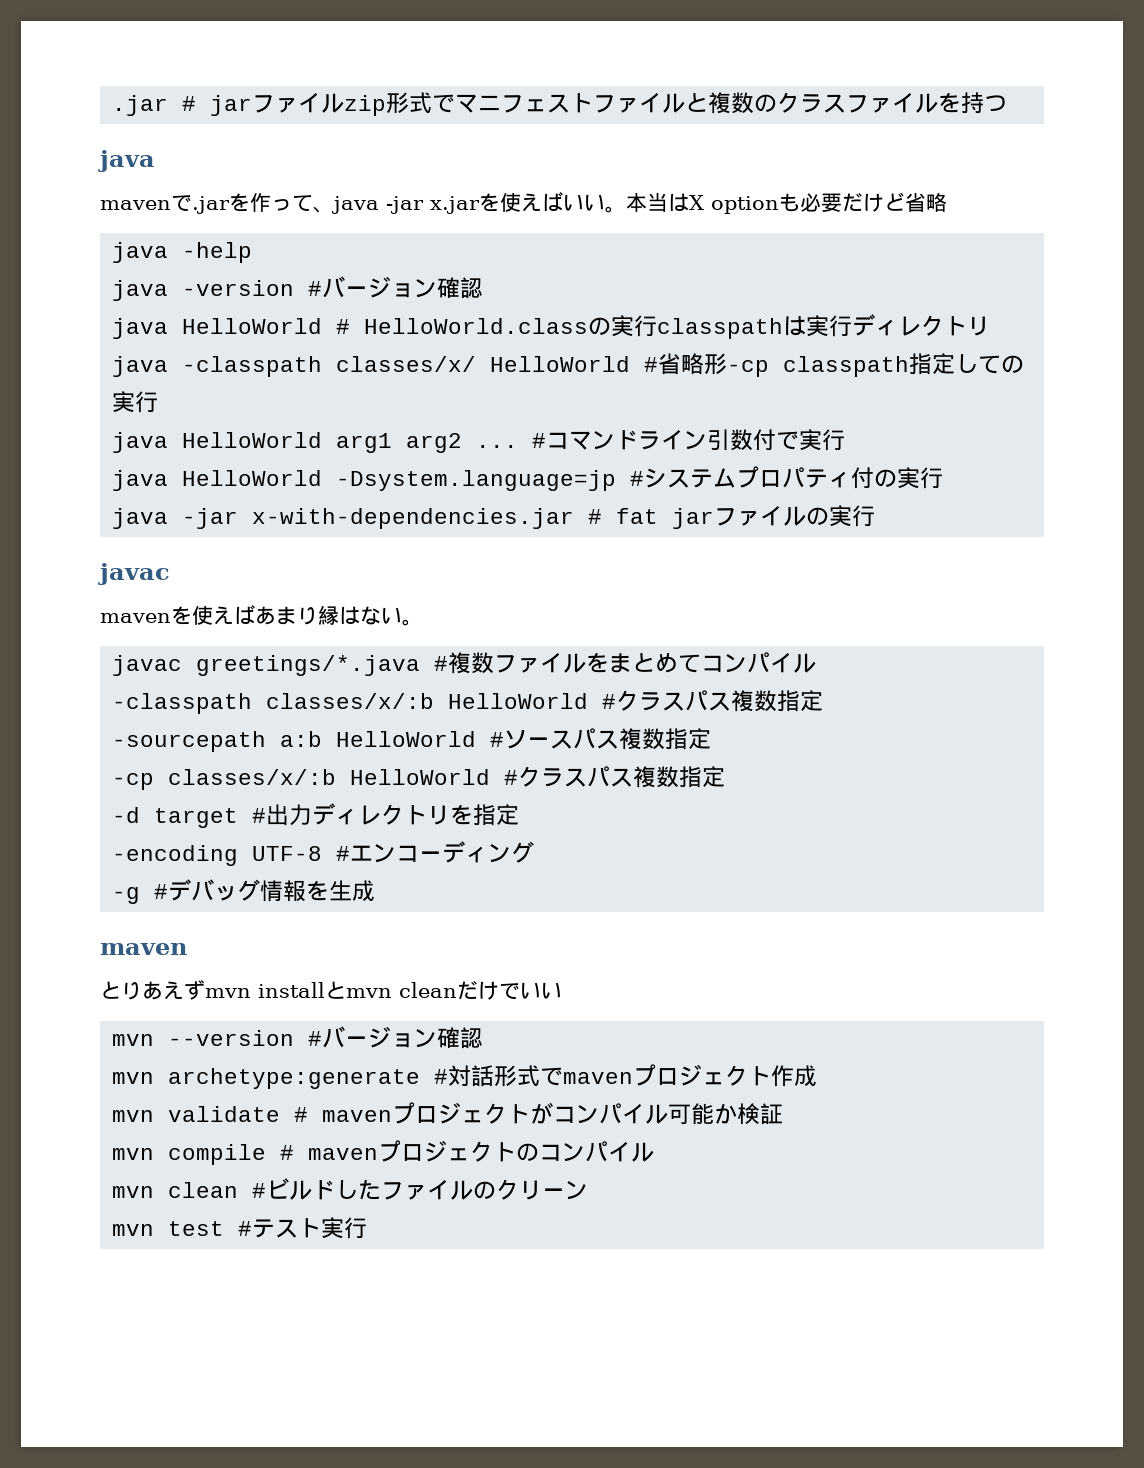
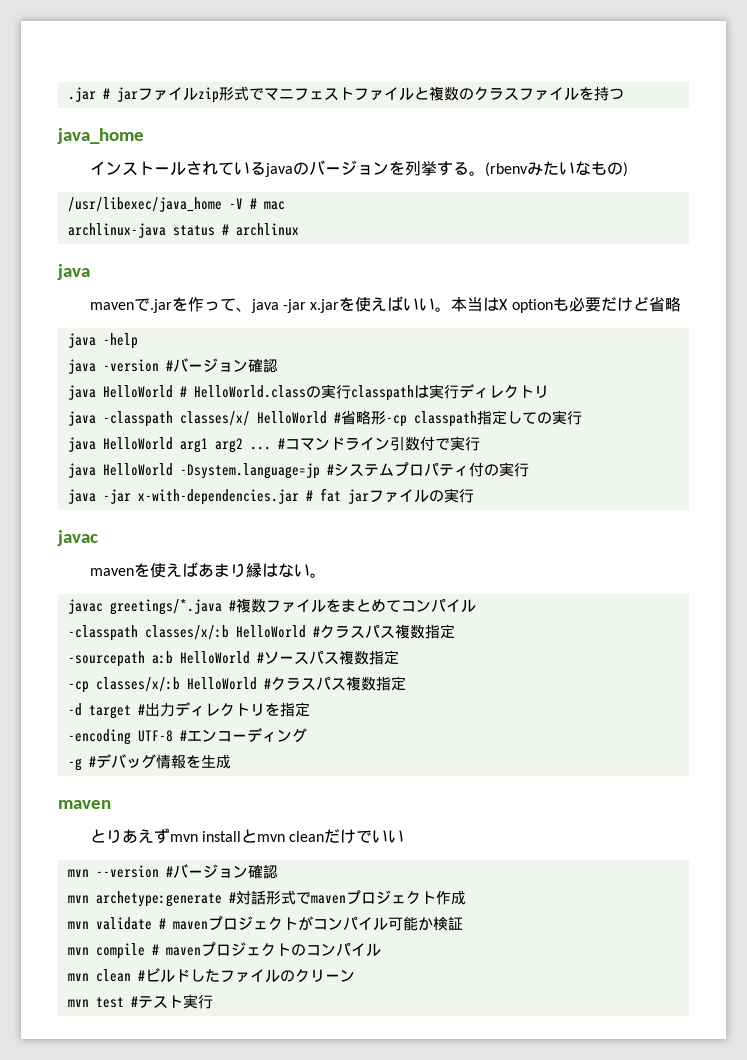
(1008, 103) none -> [57,128,144,144] [89,160,628,177] [67,197,285,212] [67,223,299,238] // java_home // インストールされているjavaのバージョンを列挙する。(rbenvみたいなもの) // /usr/libexec/java_home -V # mac // archlinux-java status # archlinux

